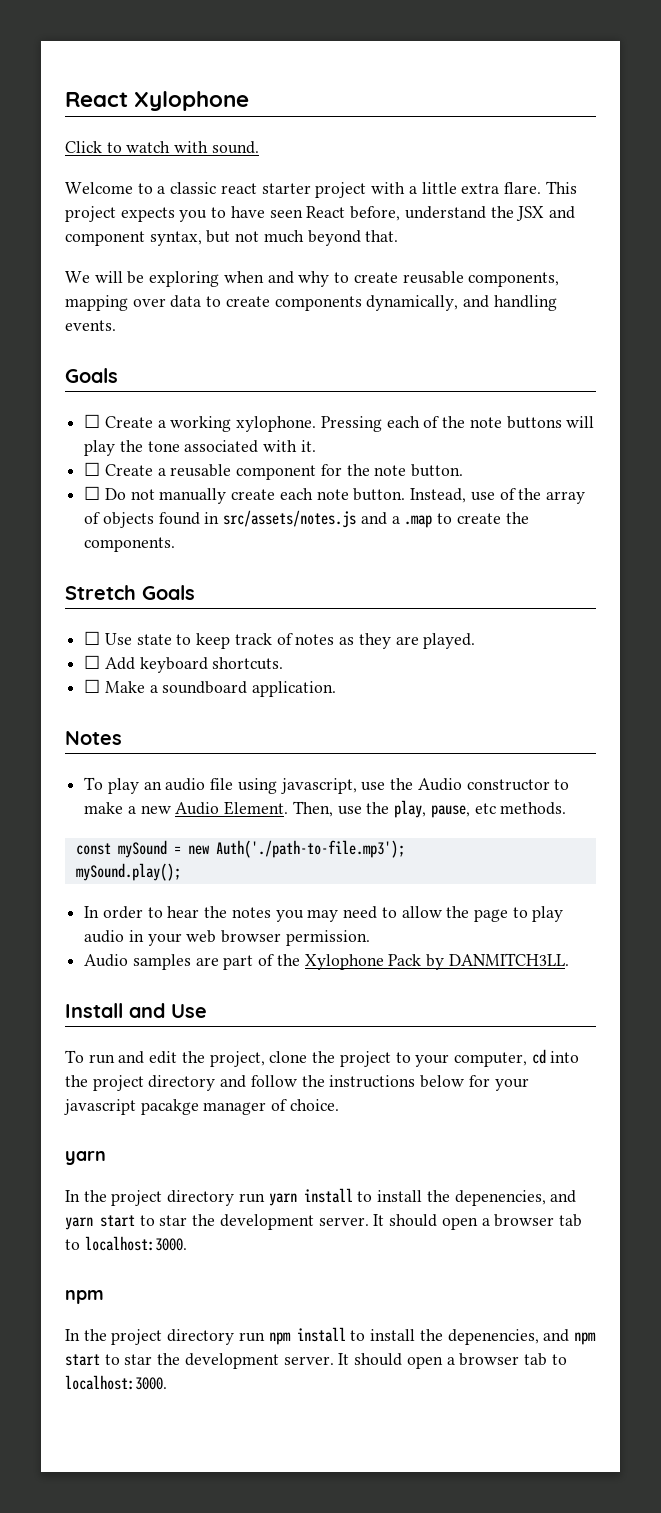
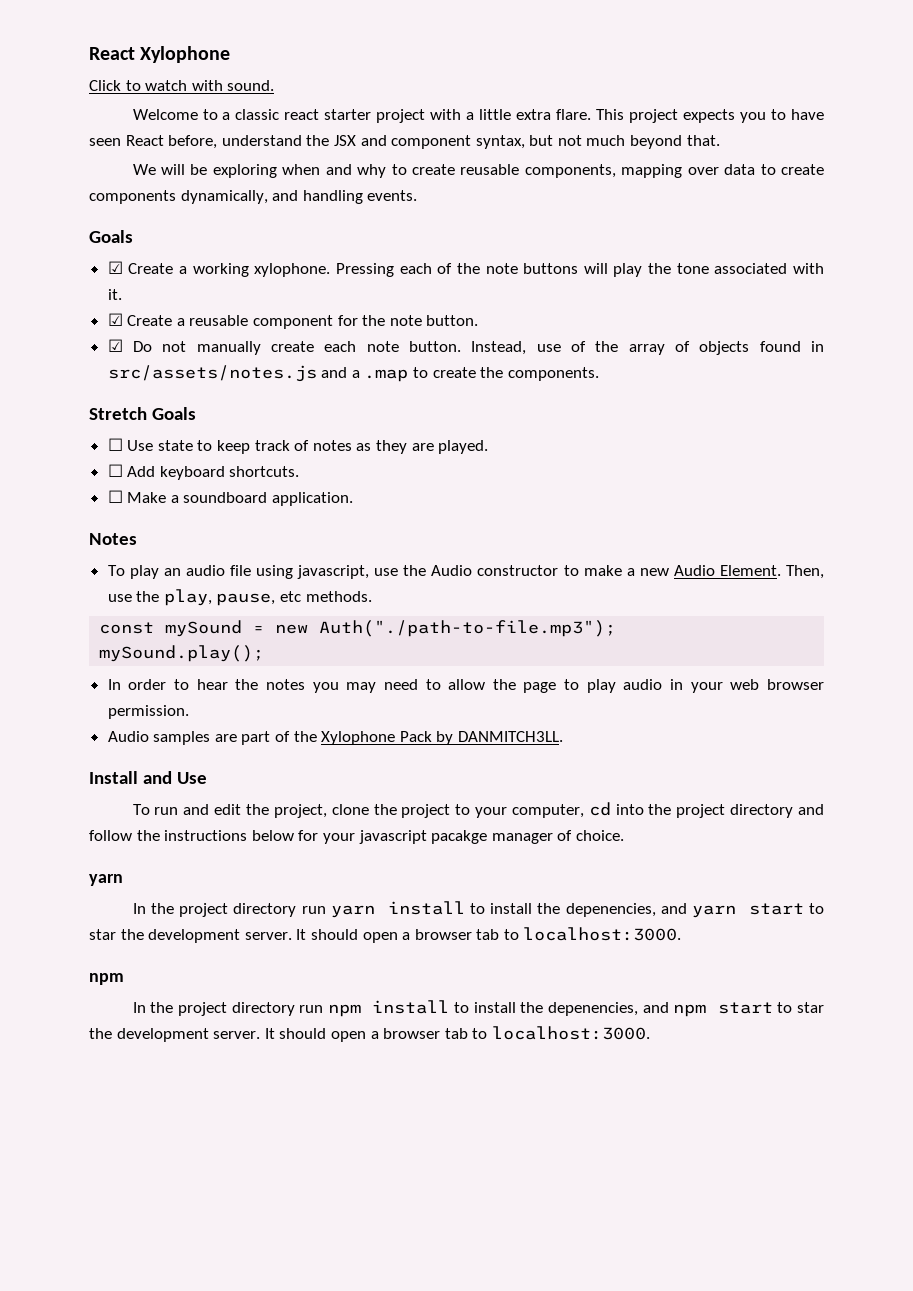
[84,414,101,428] ☐ -> [107,261,123,274] ☑
[84,462,101,476] ☐ -> [107,313,123,326] ☑
[84,486,101,500] ☐ -> [107,339,123,352] ☑
[215,840,405,858] Auth('./path-to-file.mp3'); -> [319,620,617,637] Auth("./path-to-file.mp3");

